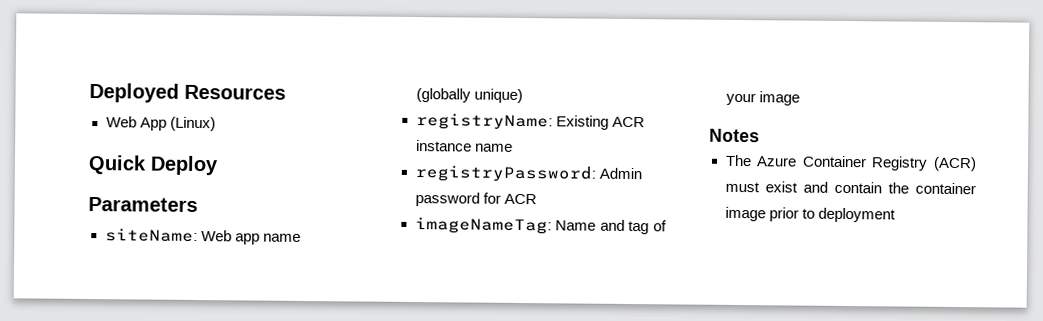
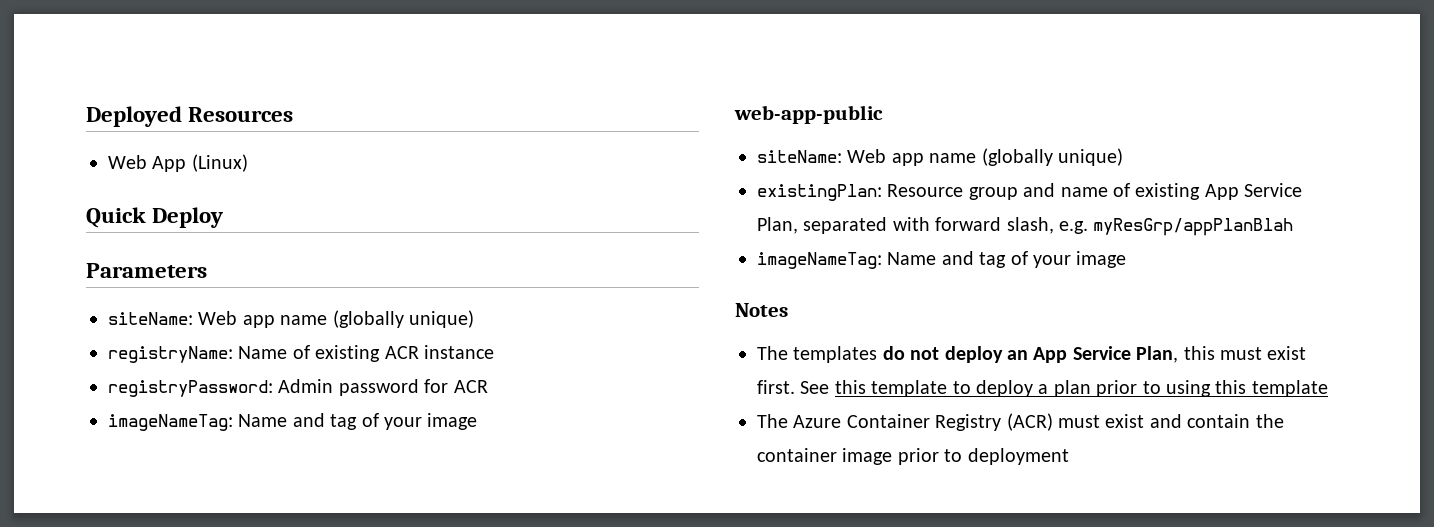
[555,115,609,130] Existing -> [238,345,381,362] Name of existing
[474,143,513,152] name -> (494, 352) none
[709,128,760,143] Notes -> [734,105,883,124] [757,148,1123,166] [757,183,1303,201] [757,217,1294,236] [757,251,1127,269] [735,303,788,317] [757,346,1307,363] [757,380,1328,397] web-app-public // siteName: Web app name (globally unique) // existingPlan: Resource group and name of existing App Service Plan, separated with forward slash, e.g. myResGrp/appPlanBlah // imageNameTag: Name and tag of your image // Notes // The templates do not deploy an App Service Plan, this must exist first. See this template to deploy a plan prior to using this template

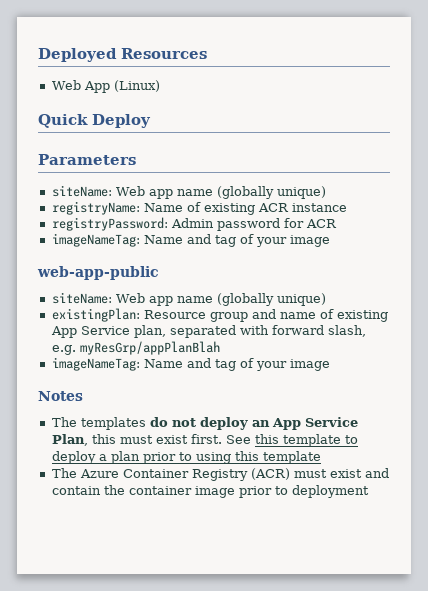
[757,217,798,234] Plan, -> [133,325,166,338] plan,

